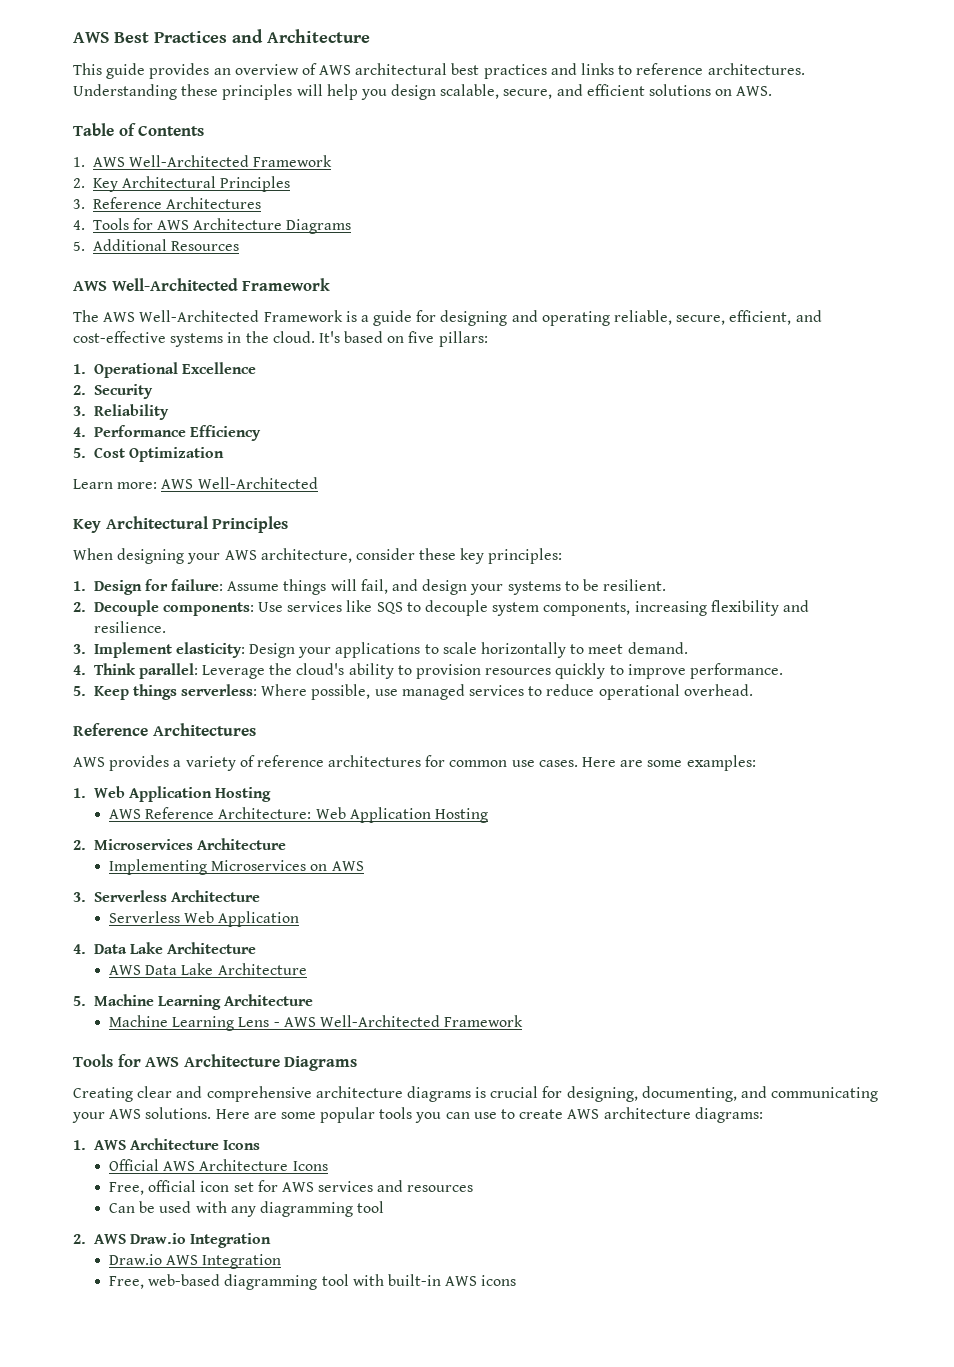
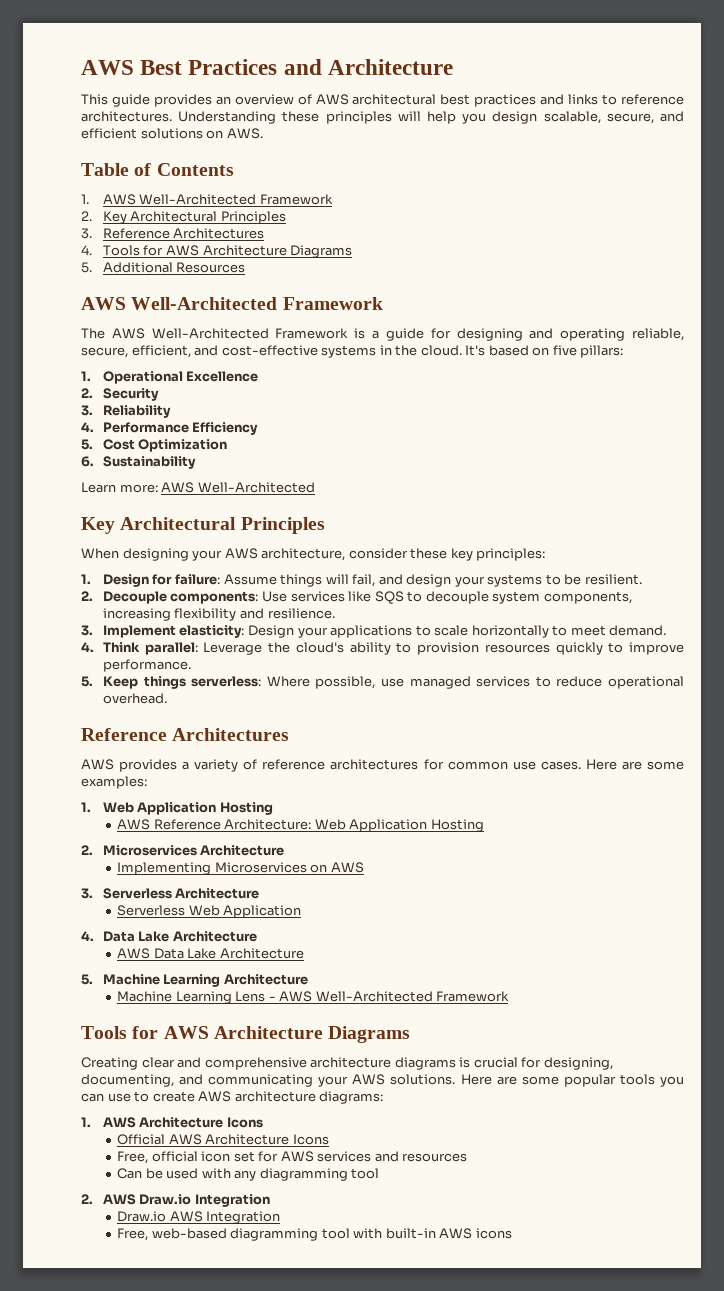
(224, 454) none -> [81,456,196,469] // 6. Sustainability

